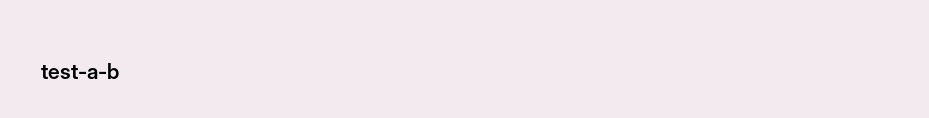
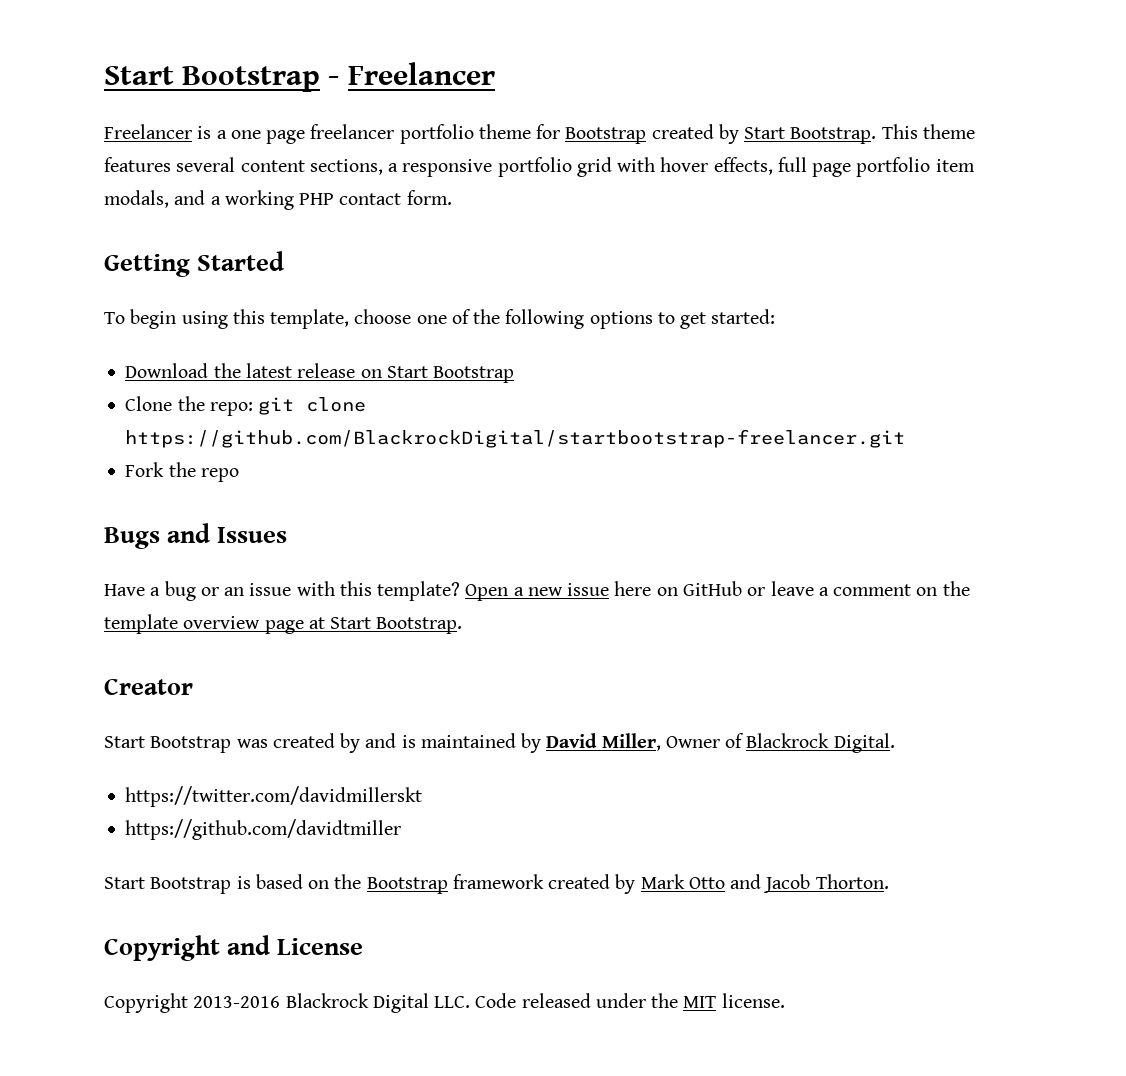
[41,63,119,79] test-a-b -> [104,62,495,92] [104,124,975,144] [104,157,975,177] [104,190,452,210] [104,251,285,277] [104,309,776,329] [125,363,515,383] [125,396,367,416] [125,429,906,448] [125,462,239,482] [104,523,288,549] [104,581,970,601] [104,614,463,634] [104,678,193,695] [104,733,895,753] [125,786,423,807] [125,819,402,840] [104,874,889,894] [104,935,364,961] [104,993,785,1013] Start Bootstrap - Freelancer // Freelancer is a one page freelancer portfolio theme for Bootstrap created by Start Bootstrap. This theme features several content sections, a responsive portfolio grid with hover effects, full page portfolio item modals, and a working PHP contact form. // Getting Started // To begin using this template, choose one of the following options to get started: // Download the latest release on Start Bootstrap // Clone the repo: git clone https://github.com/BlackrockDigital/startbootstrap-freelancer.git // Fork the repo // Bugs and Issues // Have a bug or an issue with this template? Open a new issue here on GitHub or leave a comment on the template overview page at Start Bootstrap. // Creator // Start Bootstrap was created by and is maintained by David Miller, Owner of Blackrock Digital. // https://twitter.com/davidmillerskt // https://github.com/davidtmiller // Start Bootstrap is based on the Bootstrap framework created by Mark Otto and Jacob Thorton. // Copyright and License // Copyright 2013-2016 Blackrock Digital LLC. Code released under the MIT license.

